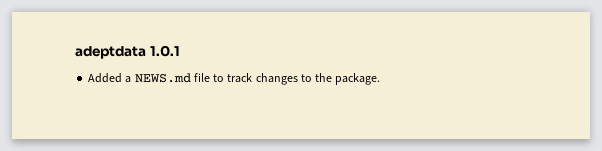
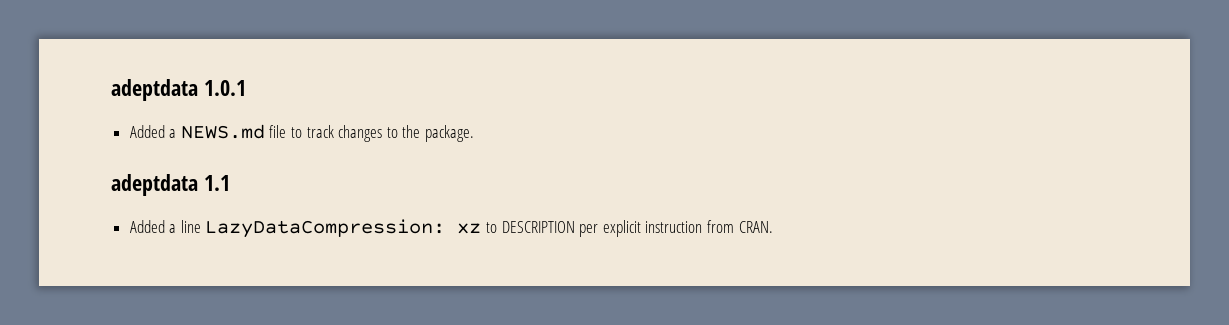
(381, 79) none -> [111,174,230,196] [129,219,773,238] // adeptdata 1.1 // Added a line LazyDataCompression: xz to DESCRIPTION per explicit instruction from CRAN.

